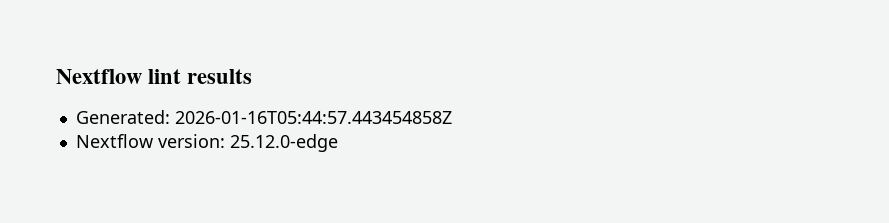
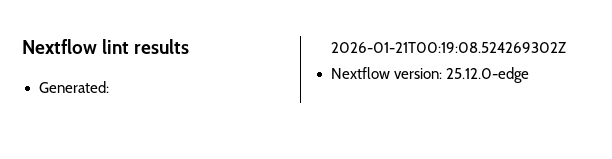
[174,111,452,124] 2026-01-16T05:44:57.443454858Z -> [330,42,567,53] 2026-01-21T00:19:08.524269302Z

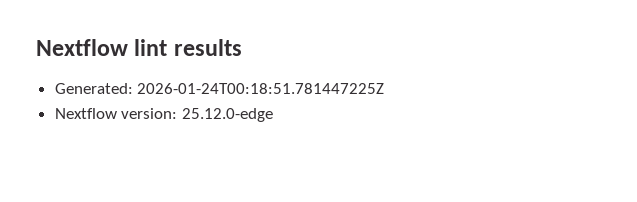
[330,42,567,53] 2026-01-21T00:19:08.524269302Z -> [137,83,385,94] 2026-01-24T00:18:51.781447225Z

